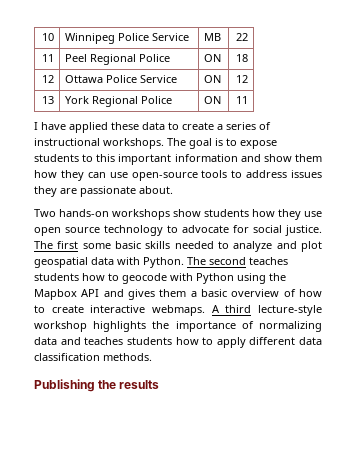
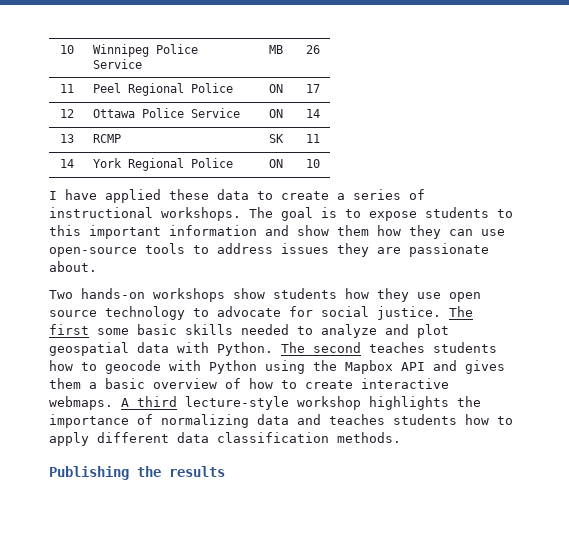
[235,33,248,41] 22 -> [306,45,321,54] 26
[235,54,248,62] 18 -> [306,84,321,93] 17
[235,75,248,83] 12 -> [306,109,321,118] 14
(54, 100) none -> [92,134,121,143] [268,134,284,143] [306,134,321,143] [60,159,75,168] | RCMP | SK | 11 // 14
[235,96,248,104] 11 -> [306,159,321,168] 10

